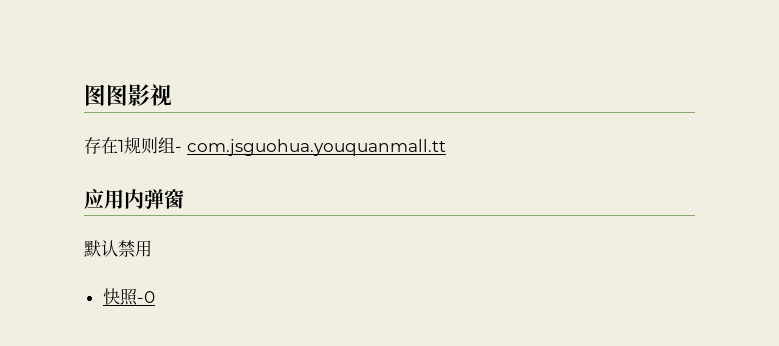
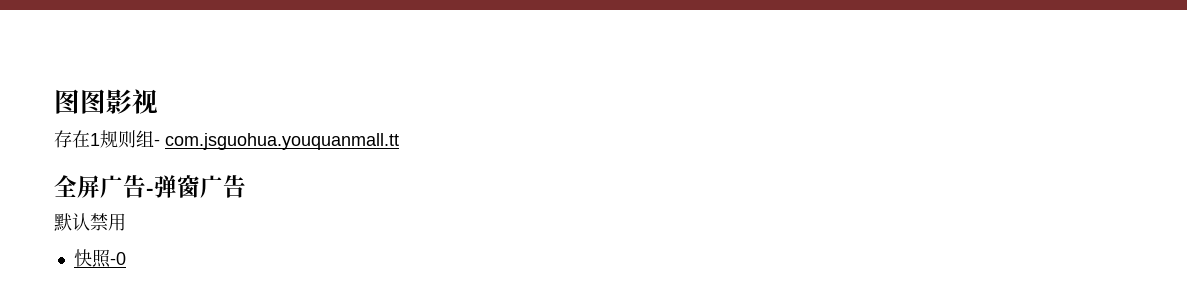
[84,189,144,209] 应用内 -> [54,175,154,198] 全屏广告-
(184, 199) none -> [200,175,246,198] 广告

